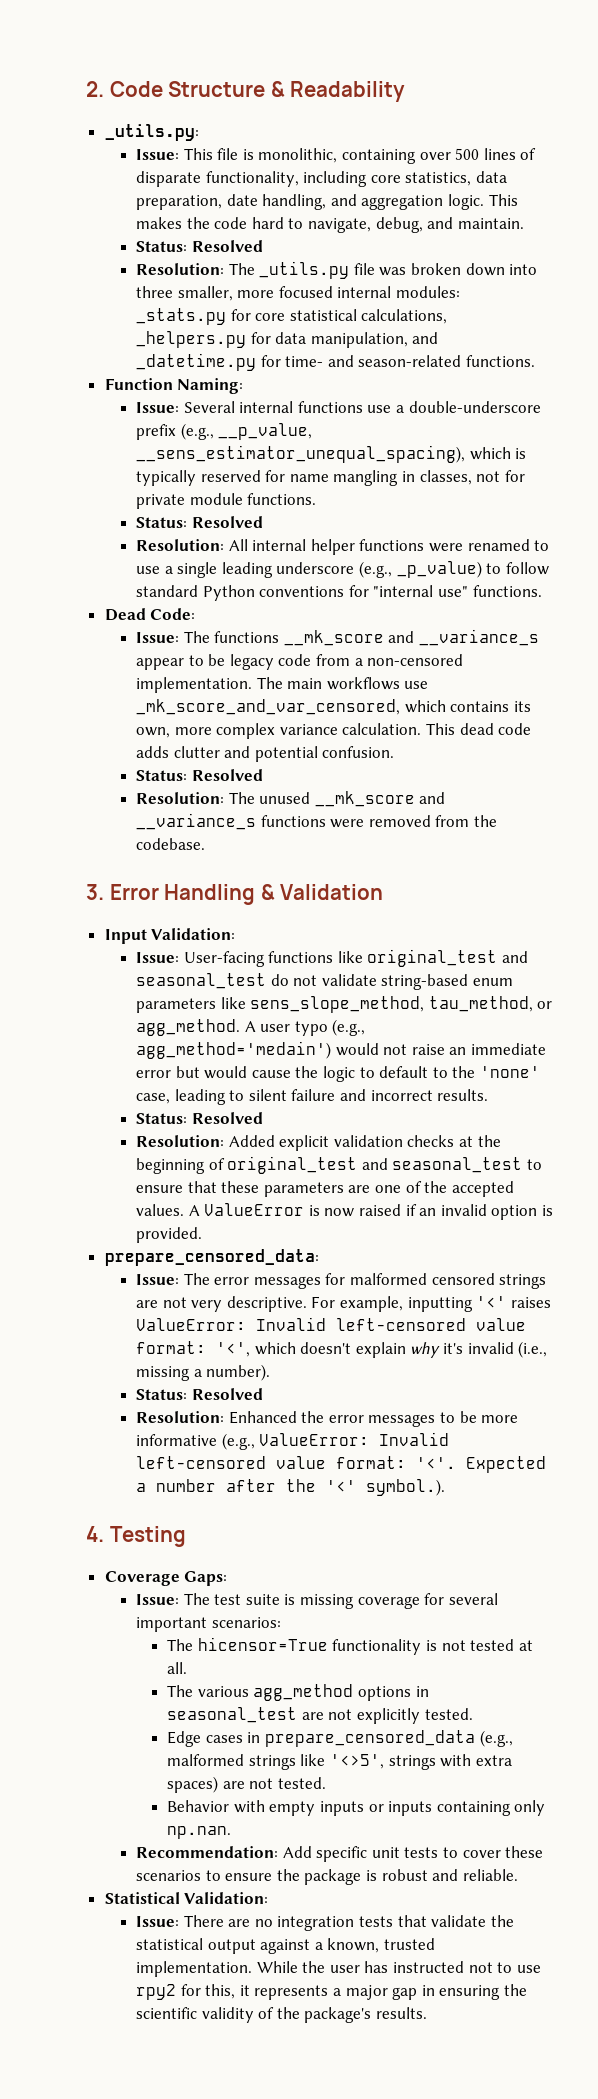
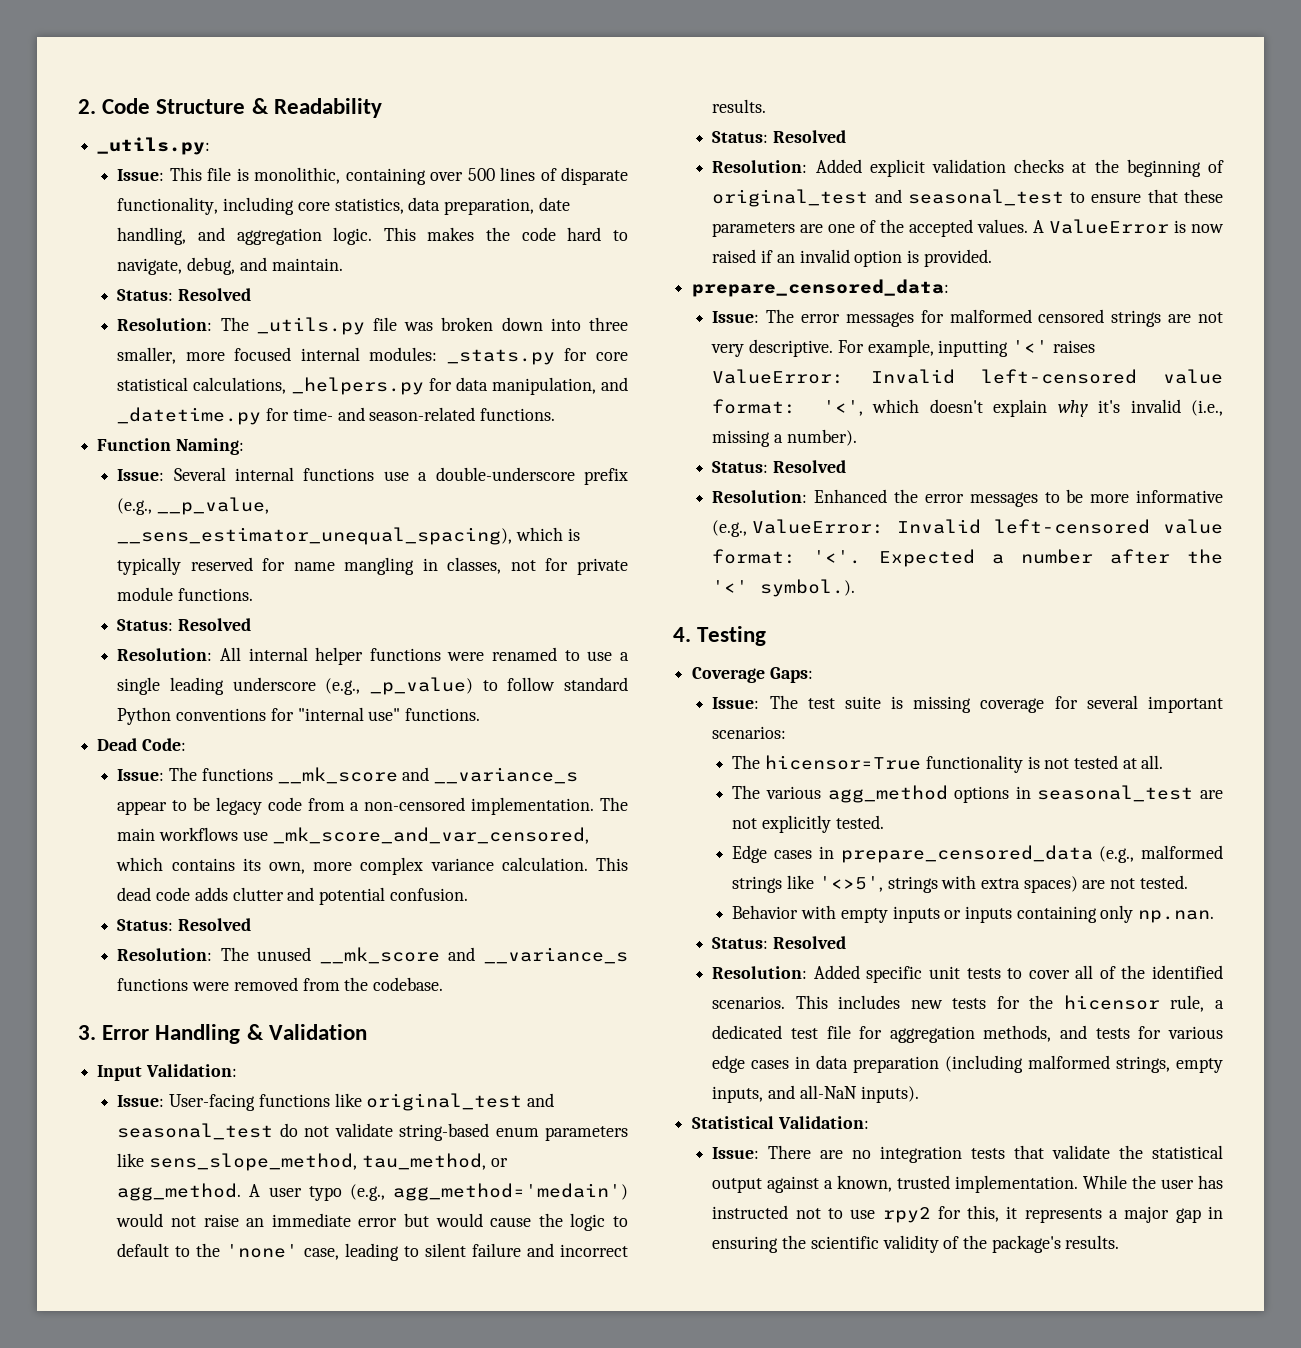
[135,1846,312,1858] Recommendation: Add -> [712,936,847,949] [712,965,860,979] Status: Resolved // Resolution: Added
[505,1846,544,1858] [135,1869,518,1885] these scenarios to ensure the package is robust and reliable. -> [1075,965,1223,979] [712,995,1224,1012] [712,1025,1223,1043] [712,1055,1223,1073] [712,1085,919,1103] all of the identified scenarios. This includes new tests for the hicensor rule, a dedicated test file for aggregation methods, and tests for various edge cases in data preparation (including malformed strings, empty inputs, and all-NaN inputs).

